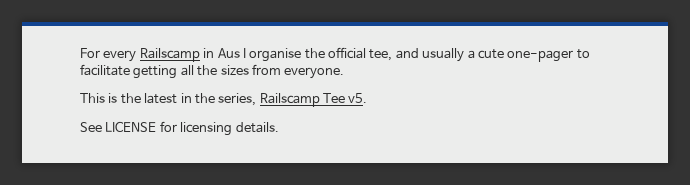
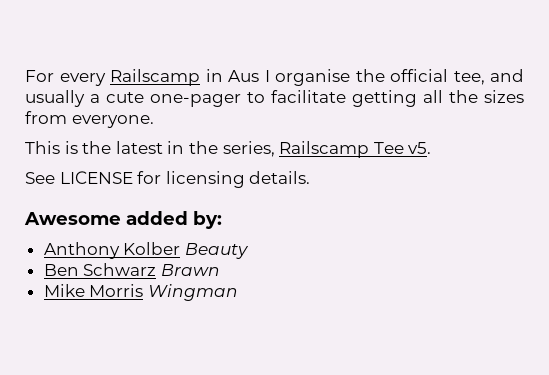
(279, 127) none -> [24,211,222,229] [43,242,249,259] [43,263,220,276] [43,284,238,301] // Awesome added by: // Anthony Kolber Beauty // Ben Schwarz Brawn // Mike Morris Wingman

